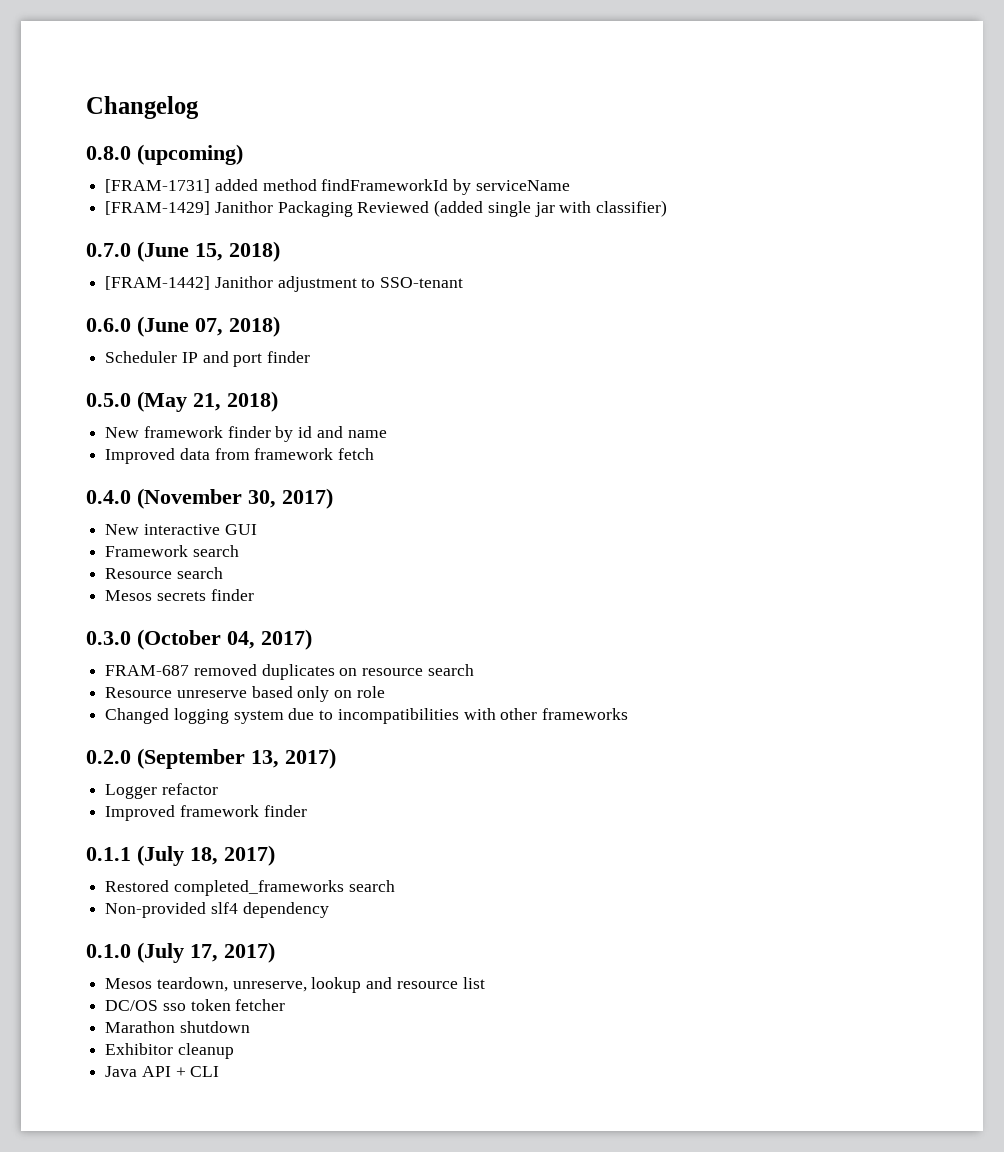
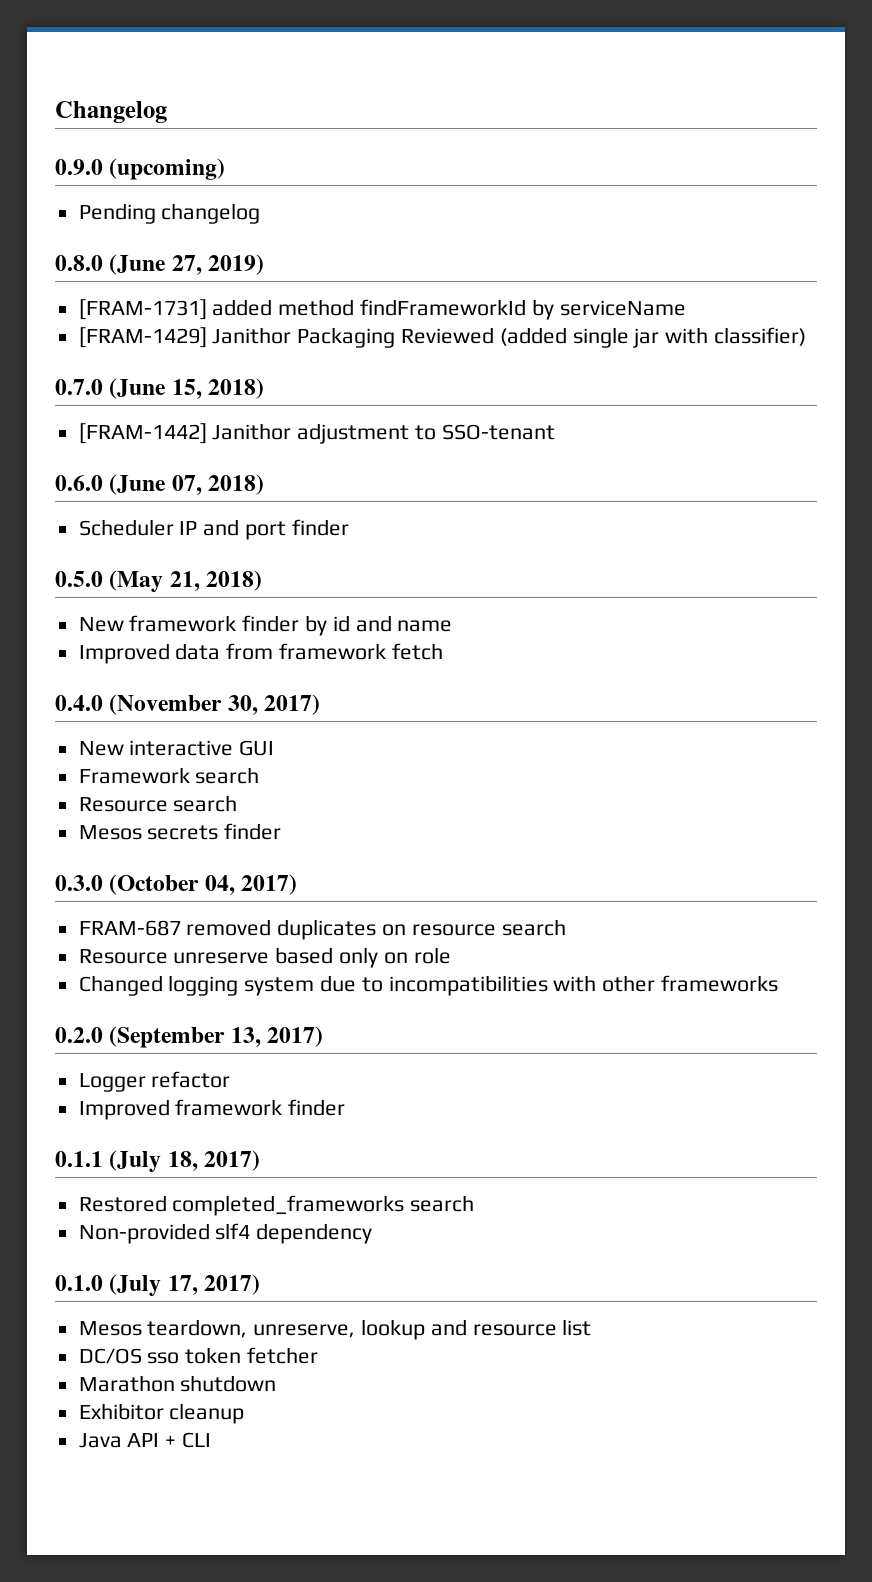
[86,144,243,165] 0.8.0 (upcoming) -> [55,158,226,180] [78,203,261,224] [55,254,265,276] 0.9.0 (upcoming) // Pending changelog // 0.8.0 (June 27, 2019)

